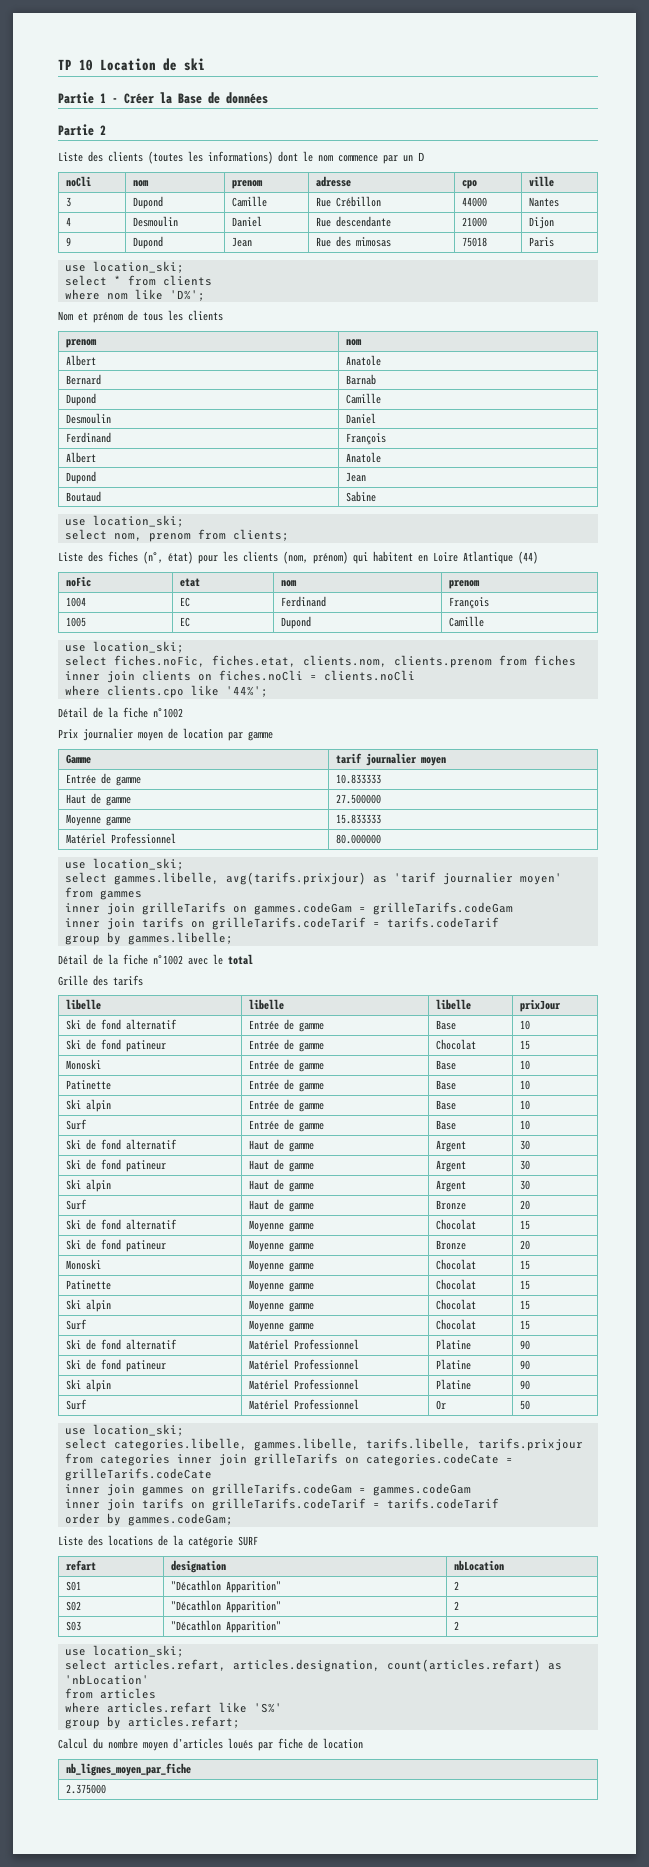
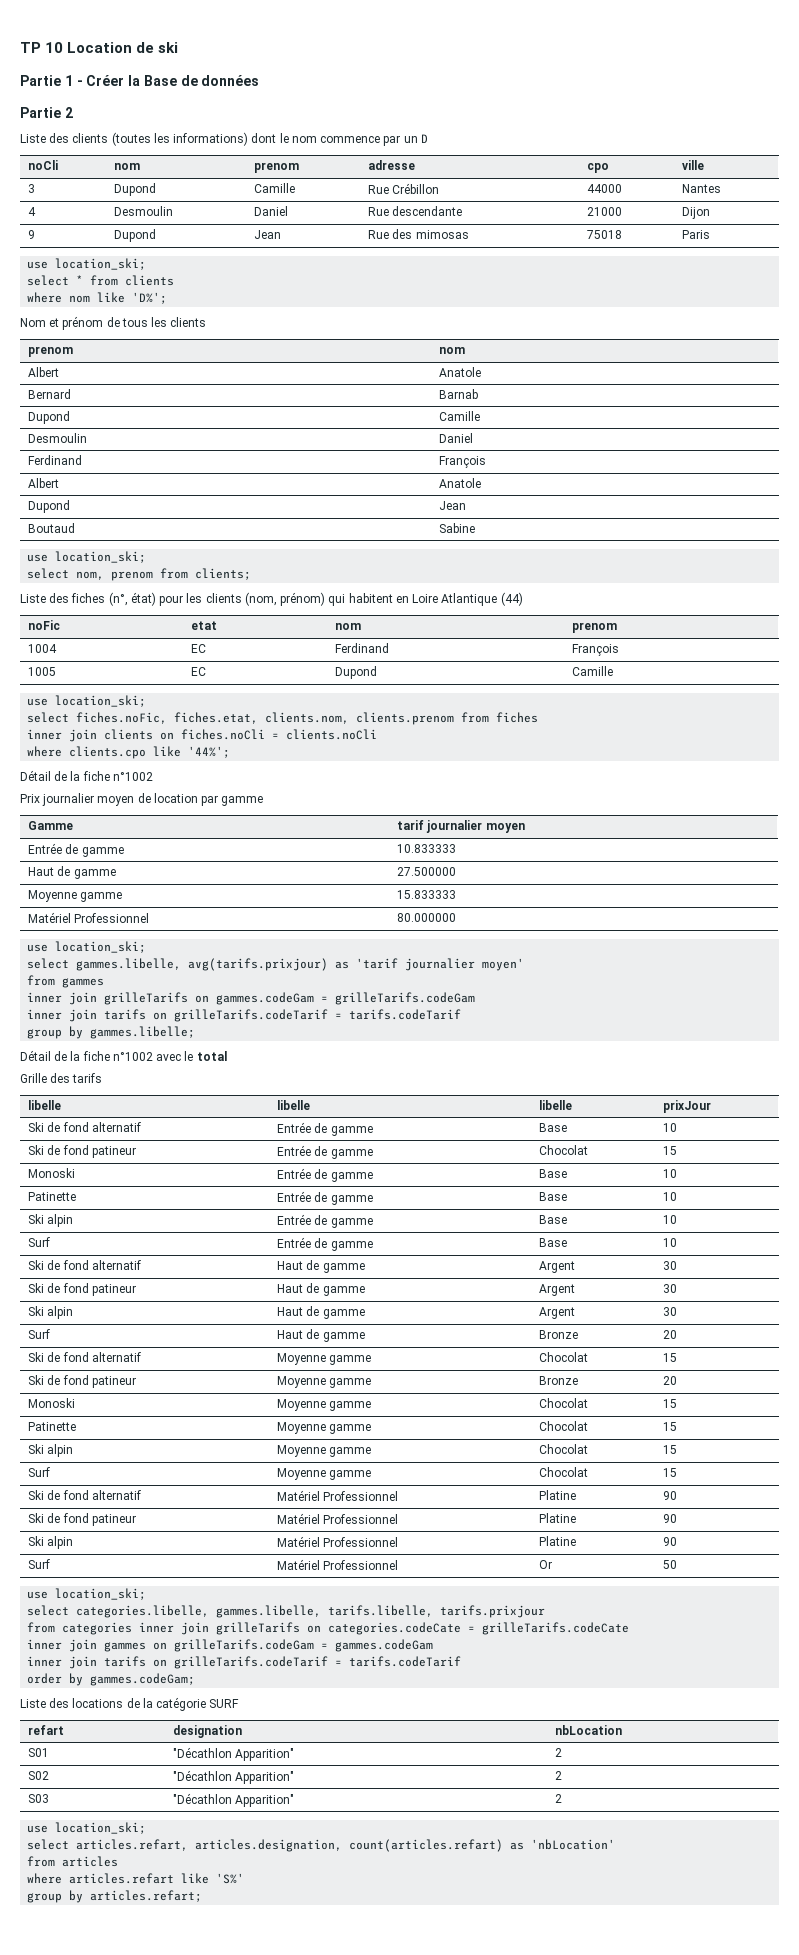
[58,1738,363,1751] [66,1763,192,1776] [66,1784,107,1794] // Calcul du nombre moyen d’articles loués par fiche de location // nb_lignes_moyen_par_fiche // 2.375000 -> (203, 1896) none

